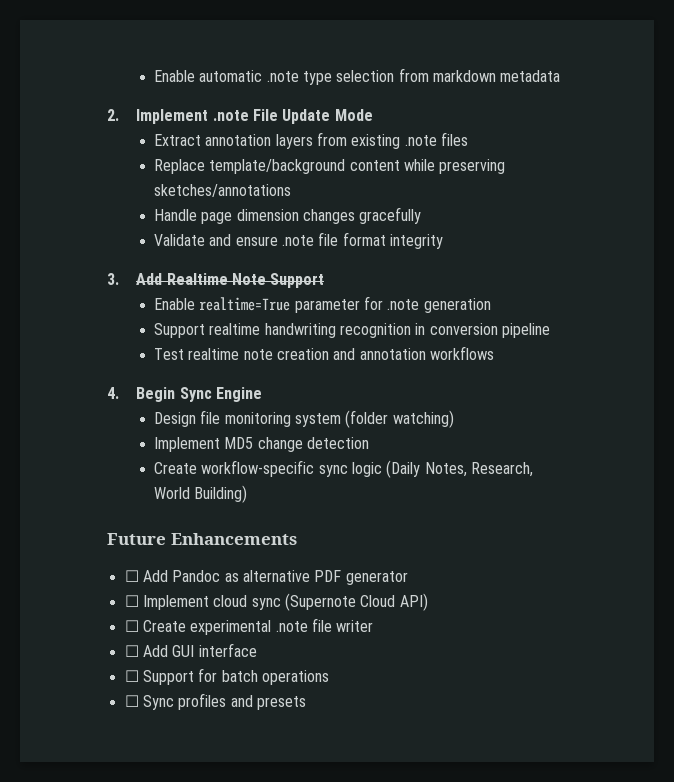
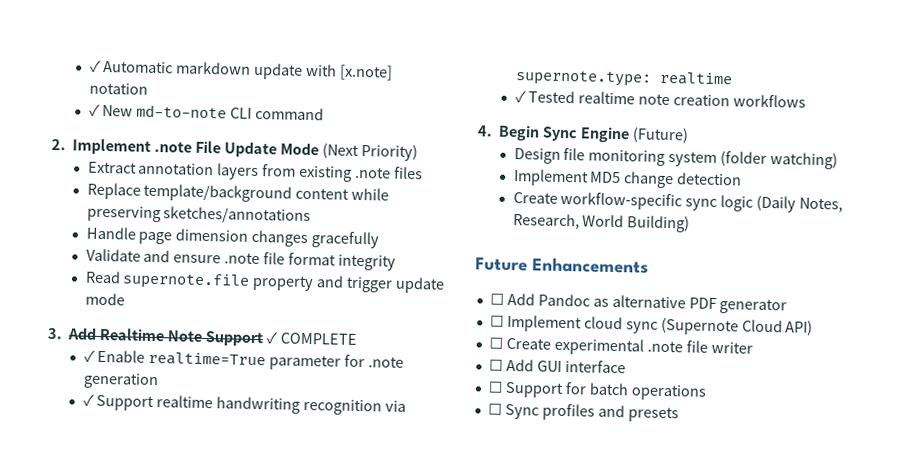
[154,68,561,85] Enable automatic .note type selection from markdown metadata -> [89,59,394,81] [88,82,148,95] [88,103,325,121] ✓ Automatic markdown update with [x.note] notation // ✓ New md-to-note CLI command
(373, 115) none -> [321,143,418,162] (Next Priority)
(443, 241) none -> [84,270,446,294] [84,292,125,306] // Read supernote.file property and trigger update mode
(325, 280) // -> [265,331,357,345] [83,349,95,363] ✓ COMPLETE // ✓
(491, 305) none -> [82,393,94,407] ✓
[415,323,550,338] [154,348,185,360] in conversion pipeline // Test -> [385,400,407,412] [514,70,733,87] [514,90,576,104] via supernote.type: realtime // ✓ Tested
[333,348,426,360] and annotation -> (731, 100) none
(263, 394) none -> [631,127,689,144] (Future)

